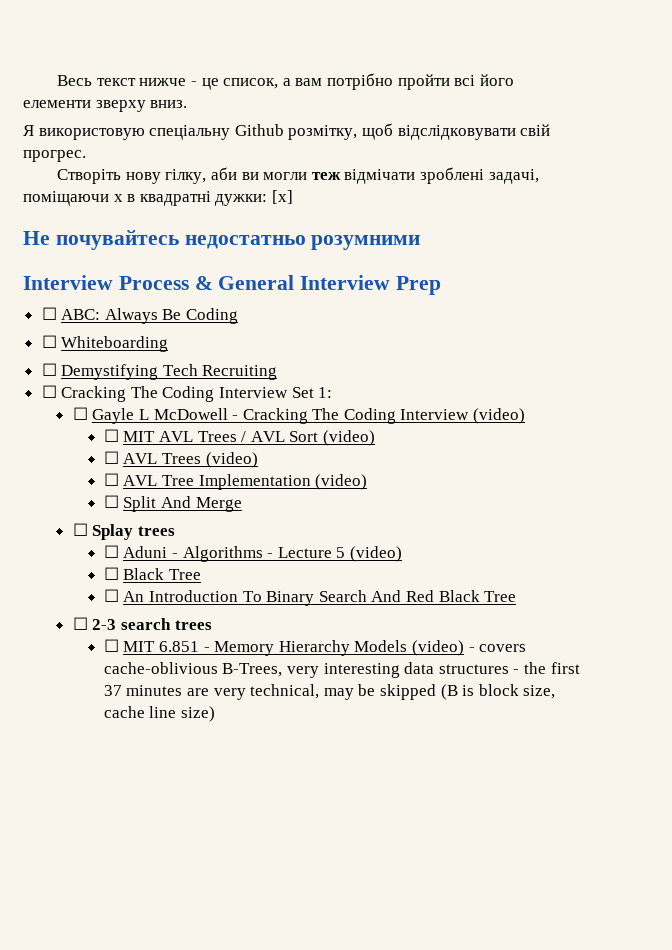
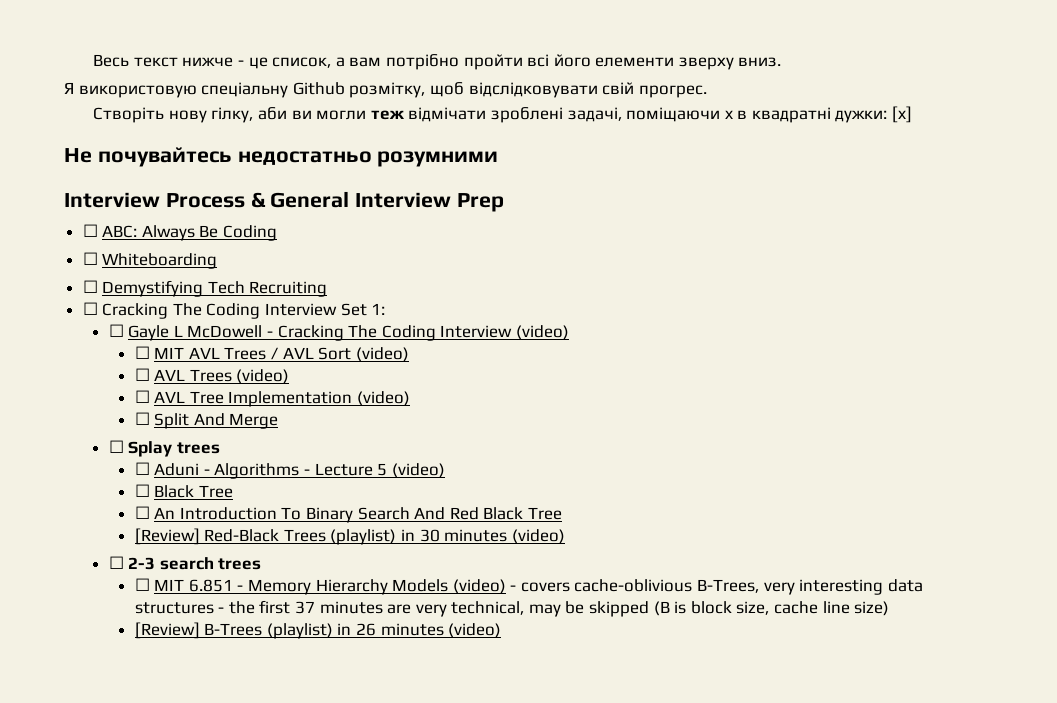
(517, 596) none -> [134,528,565,545] // [Review] Red-Black Trees (playlist) in 30 minutes (video)
(215, 714) none -> [134,622,502,639] // [Review] B-Trees (playlist) in 26 minutes (video)

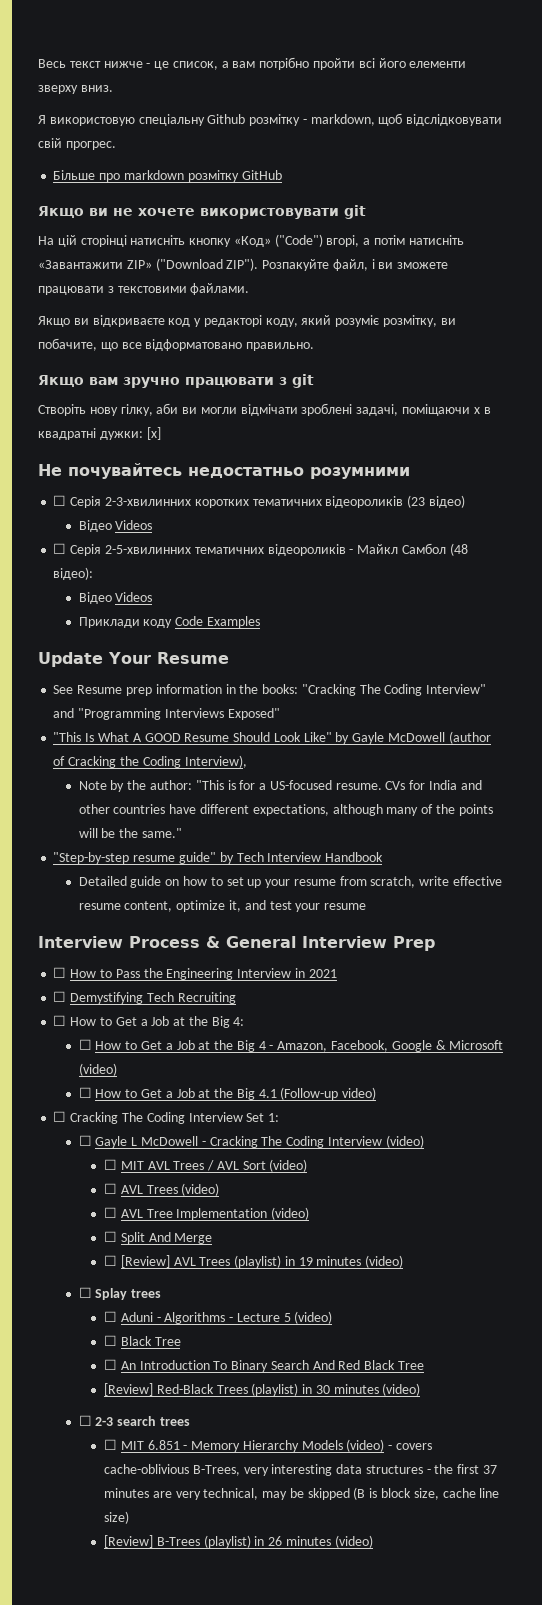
[349,82,426,98] розмітку, -> [249,114,375,126] розмітку - markdown,
(707, 91) none -> [53,170,282,182] [38,205,366,219] [38,234,464,247] [38,258,449,271] [38,283,250,295] [38,315,456,327] [38,338,315,351] [38,374,314,388] // Більше про markdown розмітку GitHub // Якщо ви не хочете використовувати git // На цій сторінці натисніть кнопку «Код» ("Code") вгорі, а потім натисніть «Завантажити ZIP» ("Download ZIP"). Розпакуйте файл, і ви зможете працювати з текстовими файлами. // Якщо ви відкриваєте код у редакторі коду, який розуміє розмітку, ви побачите, що все відформатовано правильно. // Якщо вам зручно працювати з git
[370,110,405,120] теж -> (237, 410) none
(499, 159) none -> [53,495,465,508] [78,520,153,532] [53,543,468,556] [53,567,94,580] [78,592,153,604] [78,616,261,628] [38,652,229,667] [53,684,487,696] [53,708,280,720] [53,731,491,744] [53,755,247,768] [78,780,482,792] [78,804,493,816] [78,828,183,838] [53,852,384,864] [78,876,503,888] [78,900,367,912] // ☐ Серія 2-3-хвилинних коротких тематичних відеороликів (23 відео) // Відео Videos // ☐ Серія 2-5-хвилинних тематичних відеороликів - Майкл Самбол (48 відео): // Відео Videos // Приклади коду Code Examples // Update Your Resume // See Resume prep information in the books: "Cracking The Coding Interview" and "Programming Interviews Exposed" // "This Is What A GOOD Resume Should Look Like" by Gayle McDowell (author of Cracking the Coding Interview), // Note by the author: "This is for a US-focused resume. CVs for India and other countries have different expectations, although many of the points will be the same." // "Step-by-step resume guide" by Tech Interview Handbook // Detailed guide on how to set up your resume from scratch, write effective resume content, optimize it, and test your resume
[102,225,278,241] [82,252,218,269] [82,280,328,297] ABC: Always Be Coding // ☐ Whiteboarding // ☐ Demystifying Tech Recruiting -> [70,968,337,980] [53,991,236,1004] [53,1015,245,1028] [78,1039,504,1052] [78,1063,117,1076] [78,1087,377,1100] How to Pass the Engineering Interview in 2021 // ☐ Demystifying Tech Recruiting // ☐ How to Get a Job at the Big 4: // ☐ How to Get a Job at the Big 4 - Amazon, Facebook, Google & Microsoft (video) // ☐ How to Get a Job at the Big 4.1 (Follow-up video)
(279, 421) none -> [103,1255,404,1268] // ☐ [Review] AVL Trees (playlist) in 19 minutes (video)

